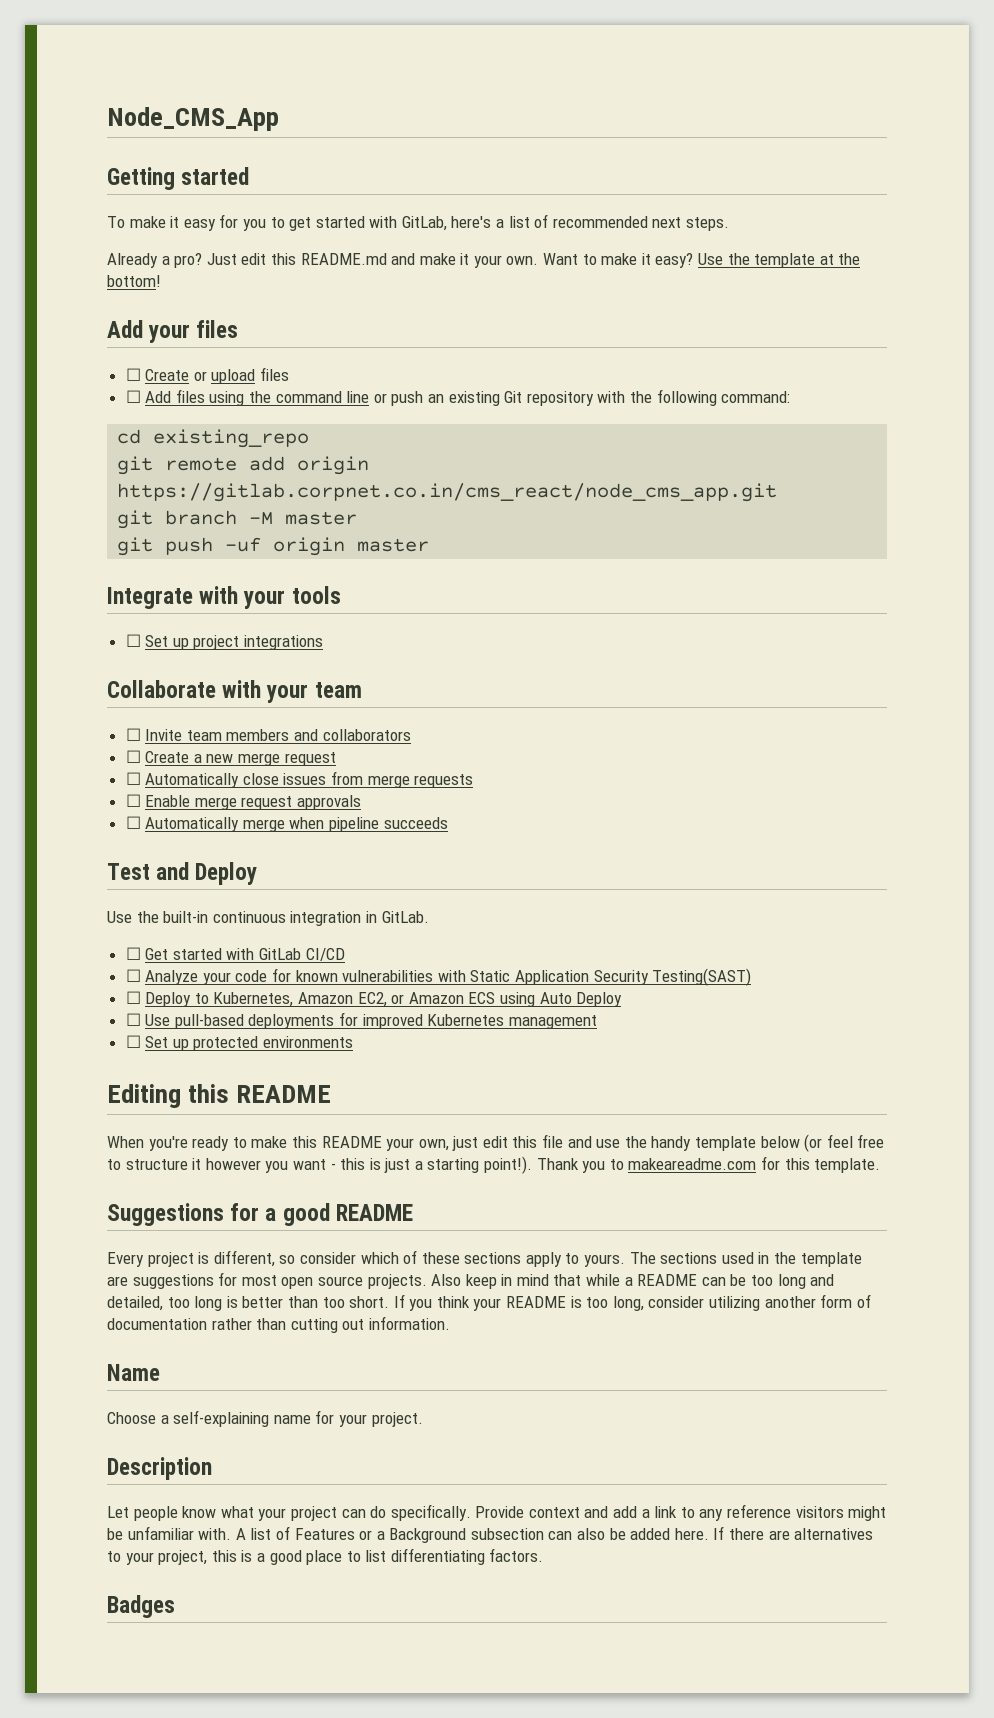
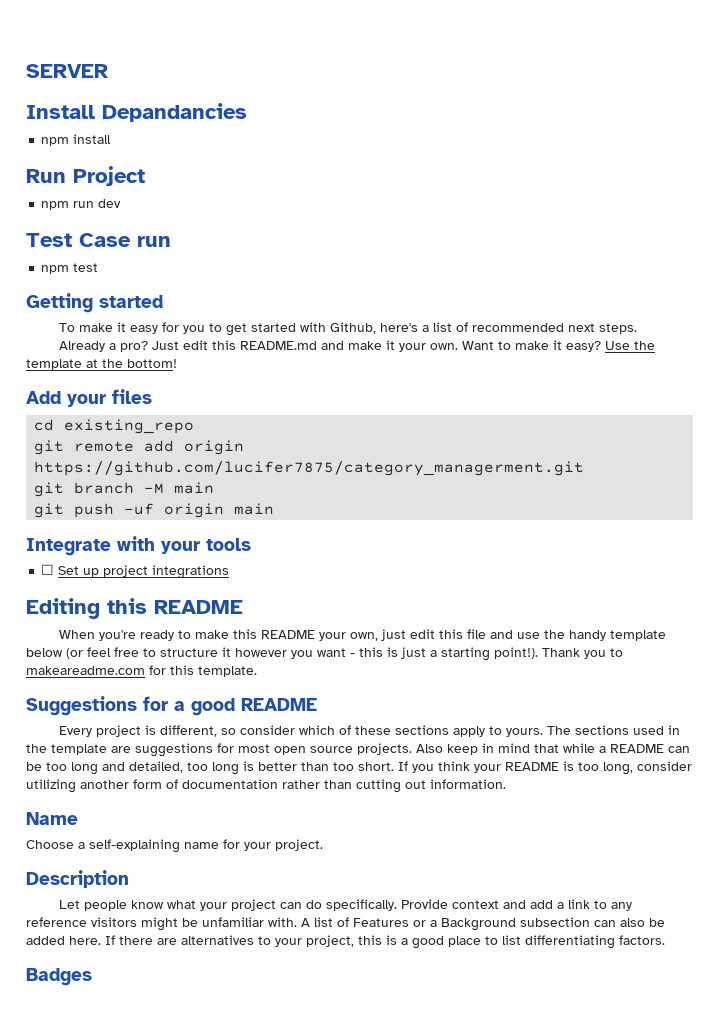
[107,107,279,131] Node_CMS_App -> [26,64,109,78] [26,103,247,122] [41,134,112,146] [26,166,145,186] [41,199,122,210] [26,233,171,247] [41,263,99,274] SERVER // Install Depandancies // npm install // Run Project // npm run dev // Test Case run // npm test
[401,216,447,231] GitLab, -> [329,322,376,334] Github,
[125,367,290,384] [125,389,791,406] // ☐ Create or upload files // ☐ Add files using the command line or push an existing Git repository with the following command: -> (152, 396) none
[117,483,778,502] https://gitlab.corpnet.co.in/cms_react/node_cms_app.git -> [34,461,585,476] https://github.com/lucifer7875/category_managerment.git
[285,511,358,525] master -> [174,482,215,494] main
[357,538,430,552] master -> [234,503,275,515] main
[107,680,362,703] [125,728,411,741] [125,750,336,766] [125,771,474,788] [125,794,362,810] [125,816,448,832] [107,862,258,885] [107,911,429,926] [125,947,345,961] [125,968,752,986] [125,991,623,1007] [125,1012,597,1029] [125,1035,354,1051] // Collaborate with your team // ☐ Invite team members and collaborators // ☐ Create a new merge request // ☐ Automatically close issues from merge requests // ☐ Enable merge request approvals // ☐ Automatically merge when pipeline succeeds // Test and Deploy // Use the built-in continuous integration in GitLab. // ☐ Get started with GitLab CI/CD // ☐ Analyze your code for known vulnerabilities with Static Application Security Testing(SAST) // ☐ Deploy to Kubernetes, Amazon EC2, or Amazon ECS using Auto Deploy // ☐ Use pull-based deployments for improved Kubernetes management // ☐ Set up protected environments -> (230, 572) none

